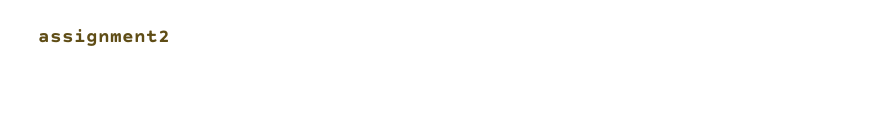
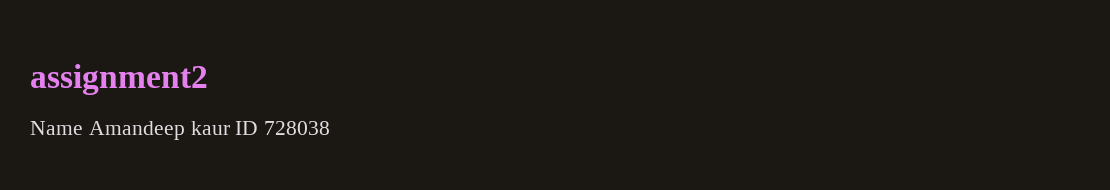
(170, 37) none -> [30,121,331,140] // Name Amandeep kaur ID 728038

